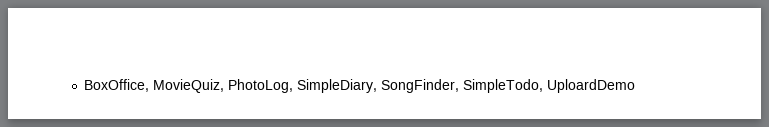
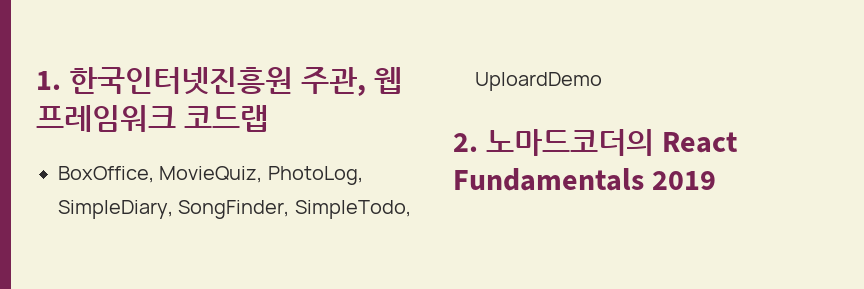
(84, 85) none -> [36,67,403,96] [36,105,269,132] 1. 한국인터넷진흥원 주관, 웹 프레임워크 코드랩 //
(636, 86) none -> [453,129,738,156] [453,168,717,191] // 2. 노마드코더의 React Fundamentals 2019

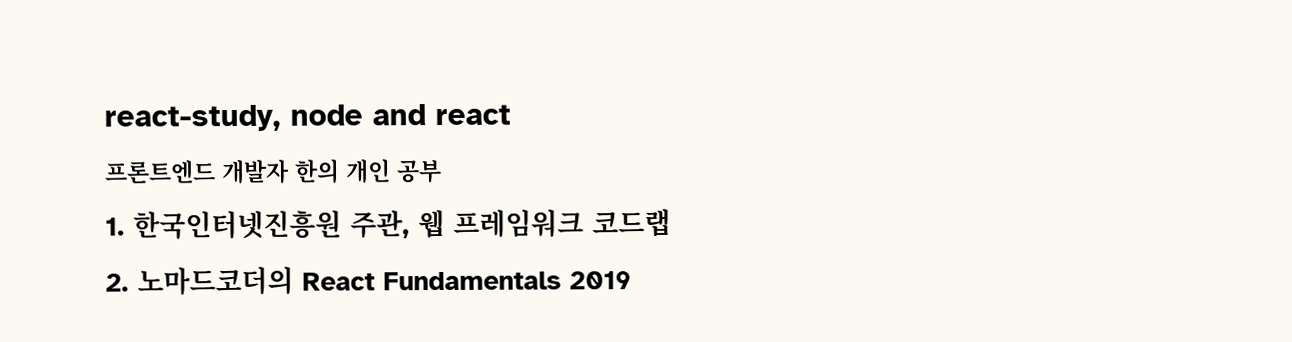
(36, 80) none -> [104,104,511,132] [104,159,442,185] react-study, node and react // 프론트엔드 개발자 한의 개인 공부 //
[58,166,363,185] [58,200,411,219] [475,72,602,91] // BoxOffice, MovieQuiz, PhotoLog, SimpleDiary, SongFinder, SimpleTodo, UploardDemo -> (671, 223) none

